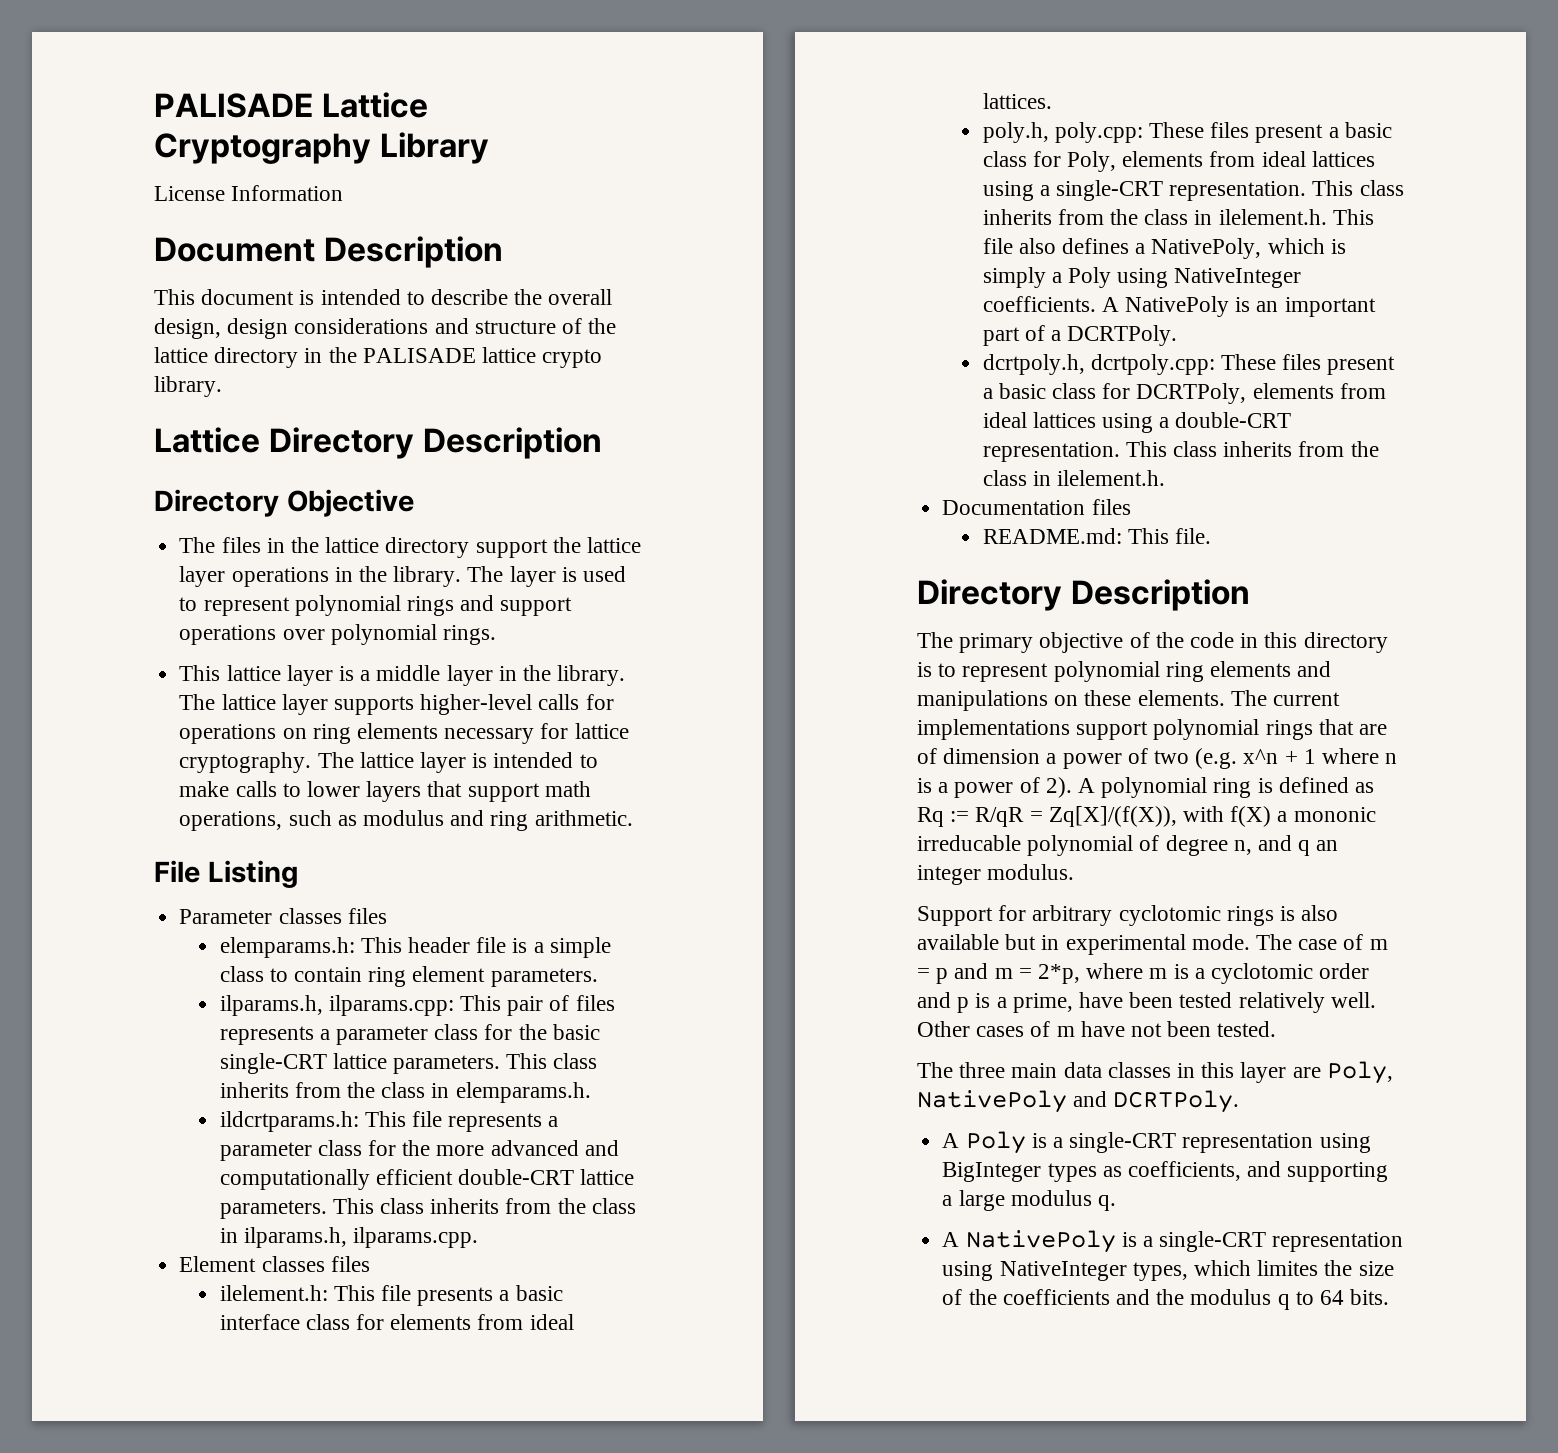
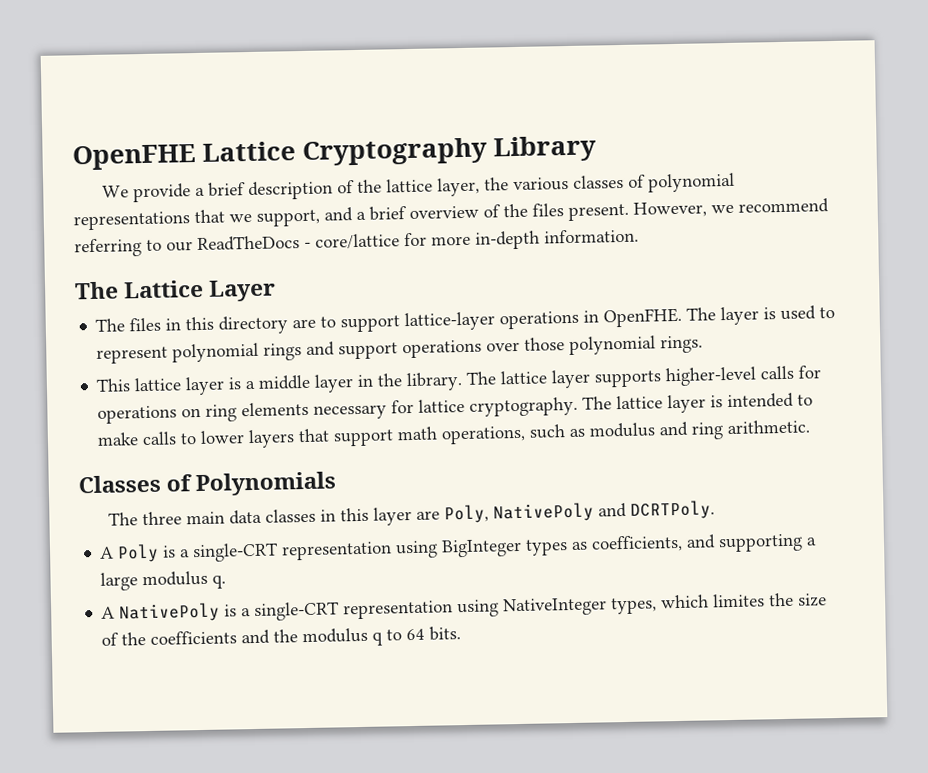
[154,93,313,118] PALISADE -> [72,144,196,171] OpenFHE
[154,185,344,201] [154,236,503,268] [154,289,613,305] [154,318,617,339] [154,347,603,368] [154,376,222,397] [154,427,602,459] [154,489,414,517] [179,537,641,558] [179,566,462,587] License Information // Document Description // This document is intended to describe the overall design, design considerations and structure of the lattice directory in the PALISADE lattice crypto library. // Lattice Directory Description // Directory Objective // The files in the lattice directory support the lattice layer operations in the library. -> [102,172,736,203] [73,198,829,231] [74,228,639,258] [74,279,277,302] [95,307,683,335] We provide a brief description of the lattice layer, the various classes of polynomial representations that we support, and a brief overview of the files present. However, we recommend referring to our ReadTheDocs - core/lattice for more in-depth information. // The Lattice Layer // The files in this directory are to support lattice-layer operations in OpenFHE.
(325, 634) none -> [524,337,566,351] those
[154,860,298,888] [179,908,387,924] [219,937,611,958] [219,966,598,987] [219,995,615,1016] [219,1024,600,1045] [219,1053,598,1074] [219,1082,591,1103] [219,1111,559,1132] [219,1140,619,1161] [219,1169,635,1190] [219,1198,636,1219] [219,1227,478,1248] [179,1256,370,1272] [219,1285,563,1306] [219,1314,574,1330] [982,93,1052,109] [982,122,1392,143] [982,151,1375,172] [982,180,1404,201] [982,209,1374,225] [982,238,1346,259] [982,267,1302,288] [982,296,1376,317] [982,325,1178,346] [982,354,1396,375] [982,383,1386,404] [982,412,1292,433] [982,441,1379,462] [982,470,1165,486] [942,499,1131,515] [982,528,1211,544] [917,579,1250,611] [917,632,1388,653] [917,661,1332,682] [917,690,1341,711] [917,719,1388,740] [917,748,1398,769] [917,777,1375,798] [917,806,1376,827] [917,835,1339,856] [917,864,1075,885] [917,905,1339,926] [917,934,1388,955] [917,963,1370,984] [917,992,1376,1013] [917,1021,1277,1037] File Listing // Parameter classes files // elemparams.h: This header file is a simple class to contain ring element parameters. // ilparams.h, ilparams.cpp: This pair of files represents a parameter class for the basic single-CRT lattice parameters. This class inherits from the class in elemparams.h. // ildcrtparams.h: This file represents a parameter class for the more advanced and computationally efficient double-CRT lattice parameters. This class inherits from the class in ilparams.h, ilparams.cpp. // Element classes files // ilelement.h: This file presents a basic interface class for elements from ideal lattices. // poly.h, poly.cpp: These files present a basic class for Poly, elements from ideal lattices using a single-CRT representation. This class inherits from the class in ilelement.h. This file also defines a NativePoly, which is simply a Poly using NativeInteger coefficients. A NativePoly is an important part of a DCRTPoly. // dcrtpoly.h, dcrtpoly.cpp: These files present a basic class for DCRTPoly, elements from ideal lattices using a double-CRT representation. This class inherits from the class in ilelement.h. // Documentation files // README.md: This file. // Directory Description // The primary objective of the code in this directory is to represent polynomial ring elements and manipulations on these elements. The current implementations support polynomial rings that are of dimension a power of two (e.g. x^n + 1 where n is a power of 2). A polynomial ring is defined as Rq := R/qR = Zq[X]/(f(X)), with f(X) a mononic irreducable polynomial of degree n, and q an integer modulus. // Support for arbitrary cyclotomic rings is also available but in experimental mode. The case of m = p and m = 2*p, where m is a cyclotomic order and p is a prime, have been tested relatively well. Other cases of m have not been tested. -> [78,471,337,497] Classes of Polynomials

